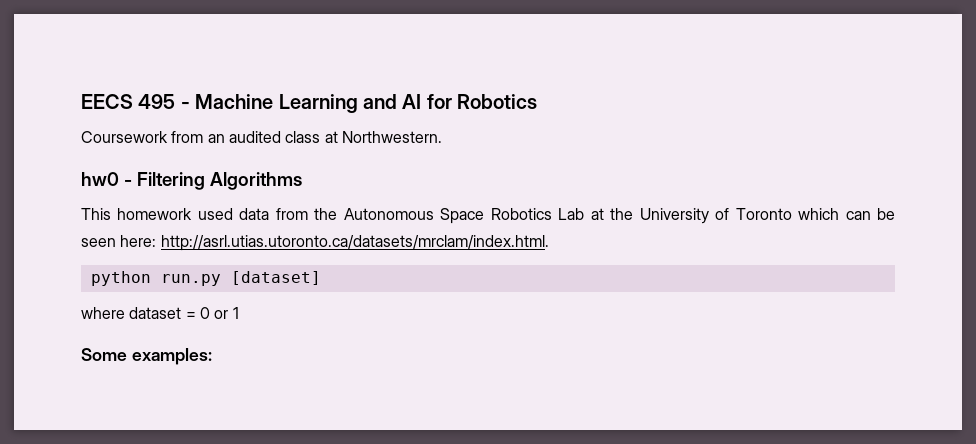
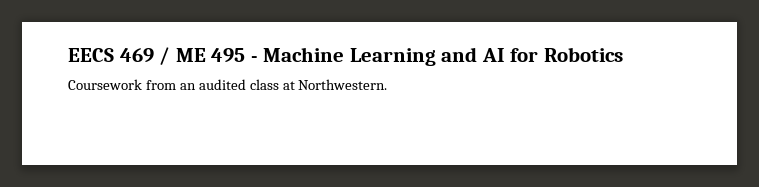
(133, 101) none -> [119,47,206,65] 469 / ME
[81,172,302,190] [81,208,896,224] [81,235,549,251] [90,271,321,286] [81,307,239,319] [81,348,212,365] // hw0 - Filtering Algorithms // This homework used data from the Autonomous Space Robotics Lab at the University of Toronto which can be seen here: http://asrl.utias.utoronto.ca/datasets/mrclam/index.html. // python run.py [dataset] // where dataset = 0 or 1 // Some examples: -> (388, 84) none

